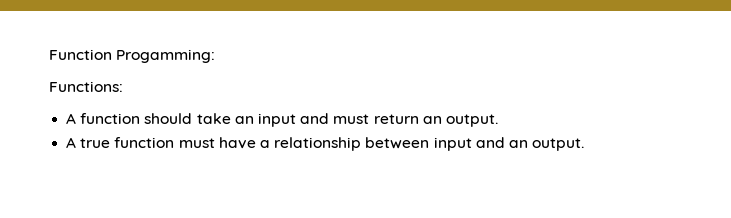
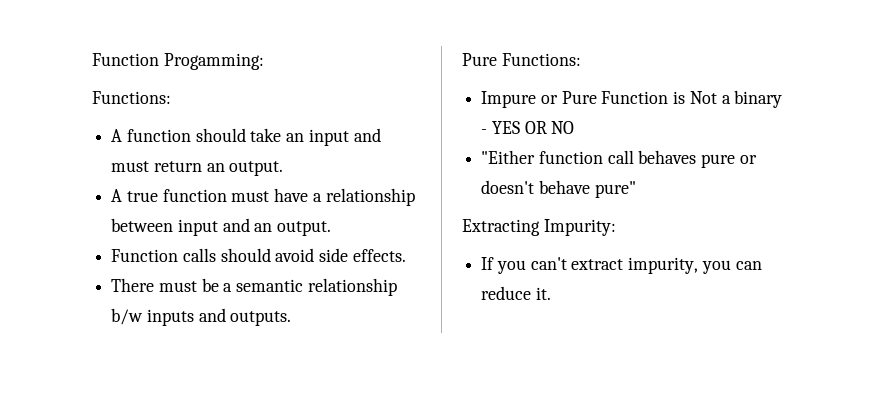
(585, 144) none -> [111,248,406,262] [111,278,397,296] [111,308,292,326] [462,53,581,66] [481,90,783,108] [481,121,575,134] [481,150,757,168] [481,180,636,198] [462,219,616,236] [481,257,762,274] [481,286,551,300] // Function calls should avoid side effects. // There must be a semantic relationship b/w inputs and outputs. // Pure Functions: // Impure or Pure Function is Not a binary - YES OR NO // "Either function call behaves pure or doesn't behave pure" // Extracting Impurity: // If you can't extract impurity, you can reduce it.

